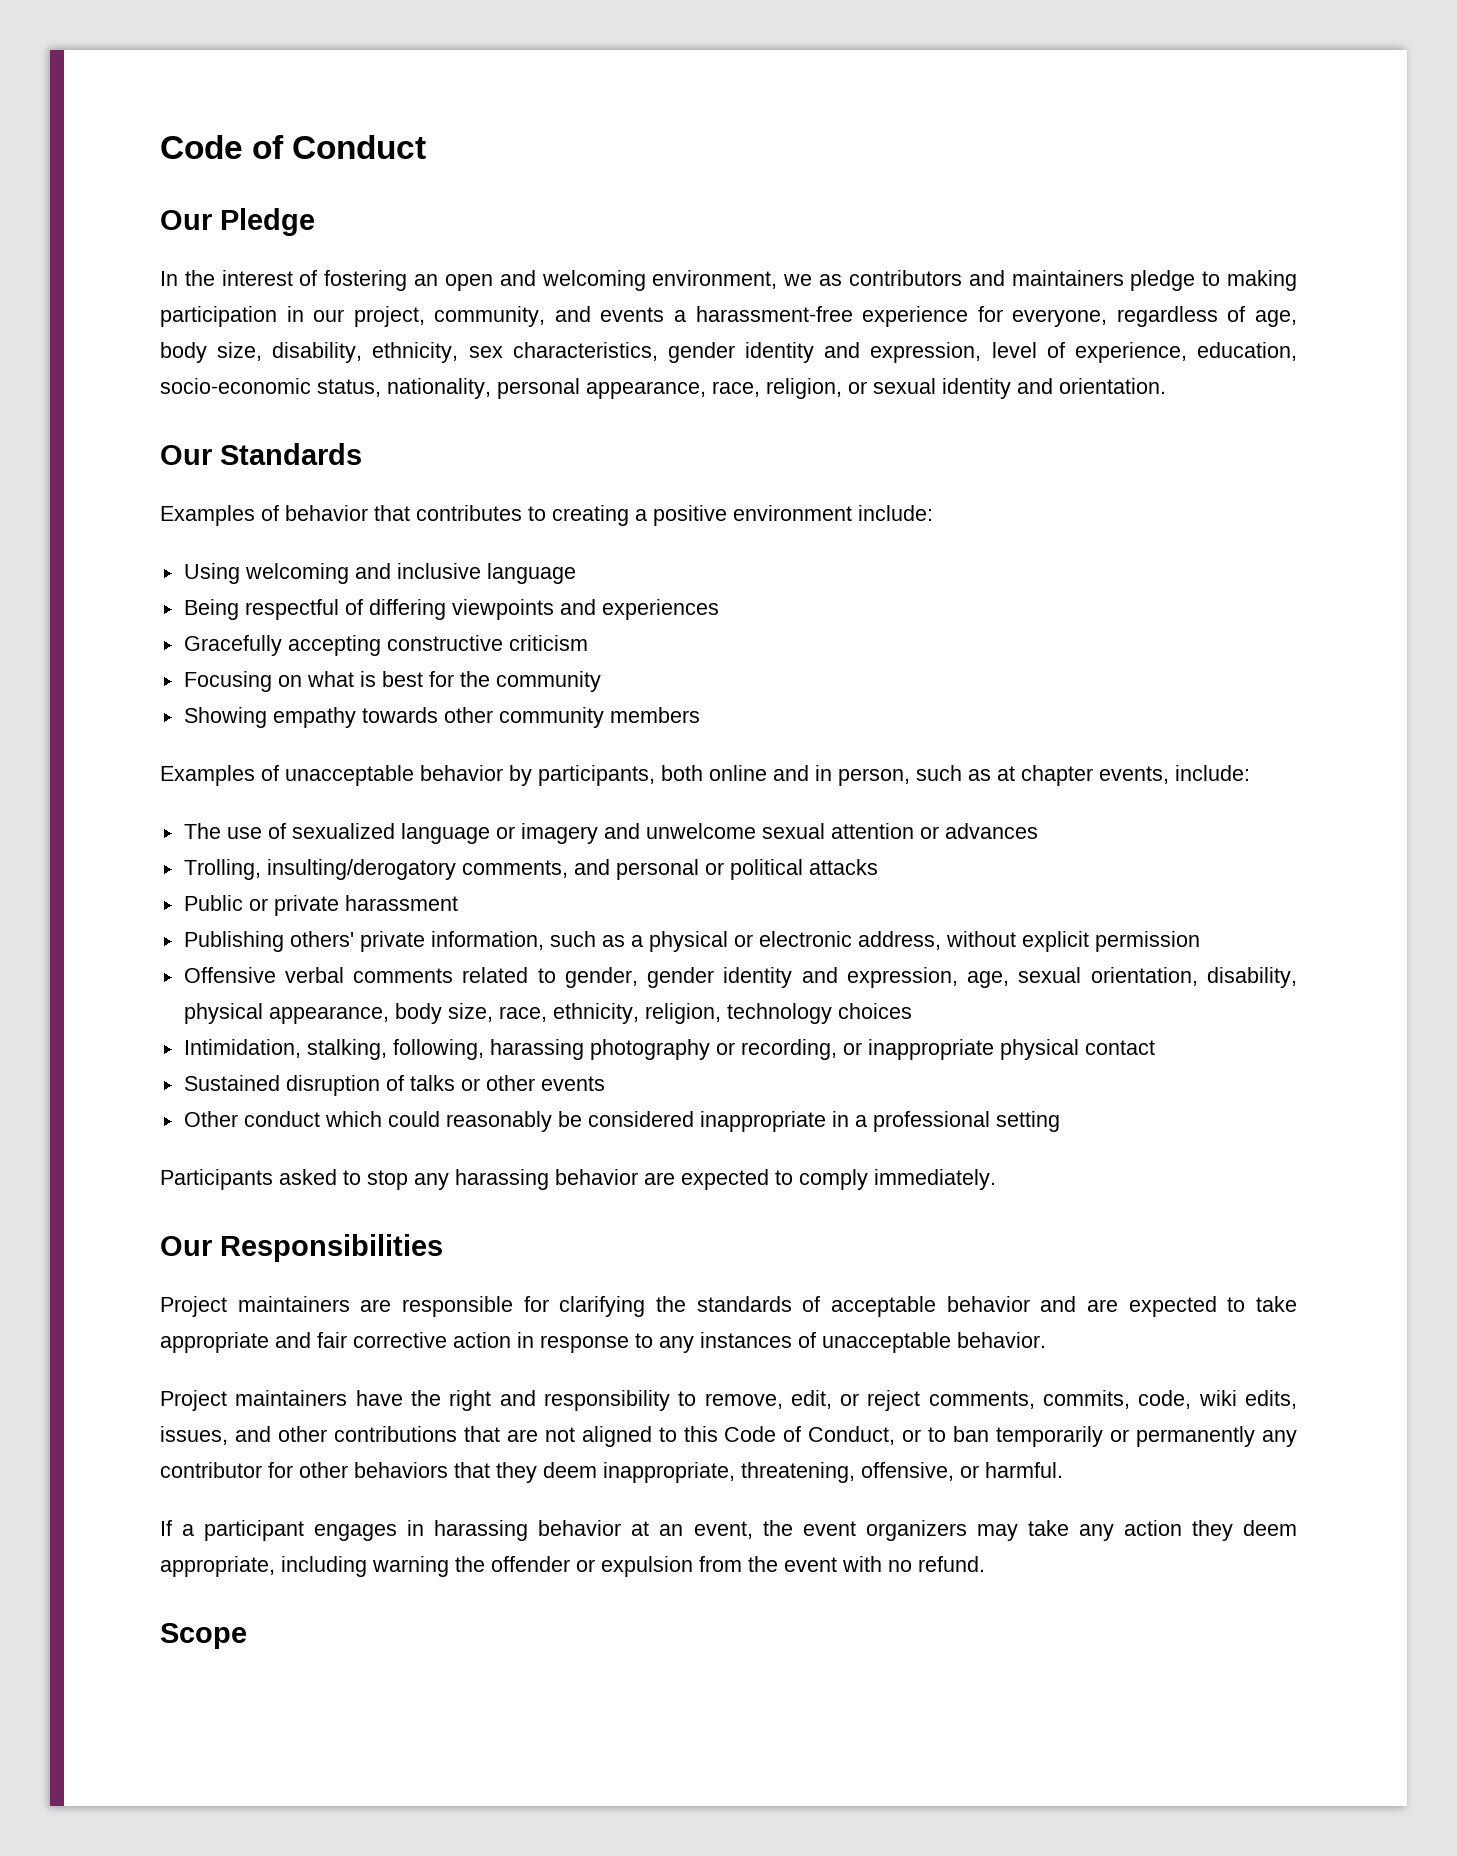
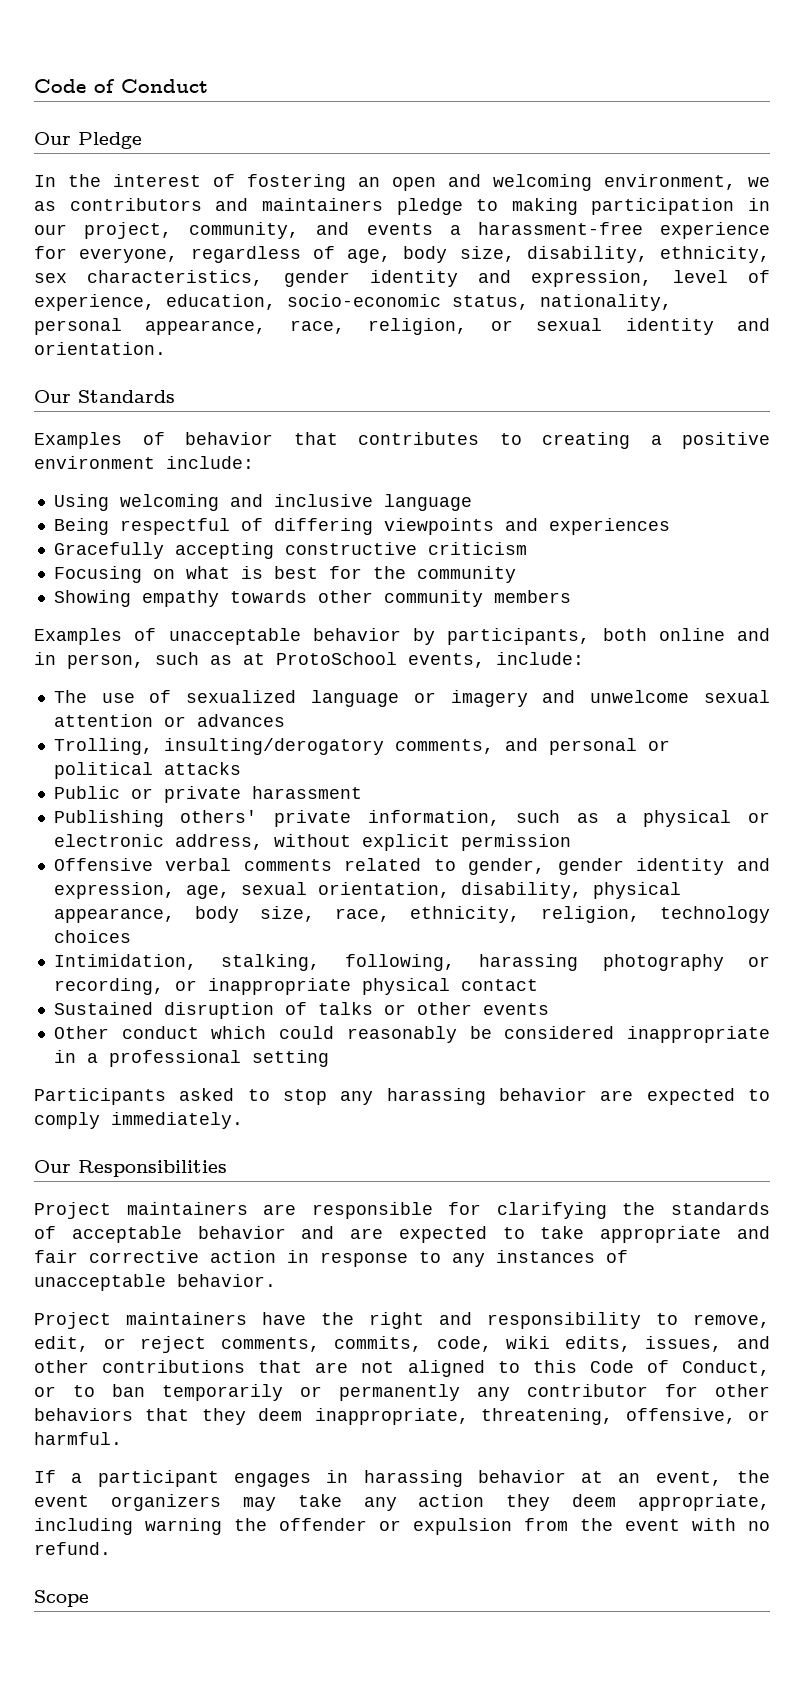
[1021,765,1093,786] chapter -> [276,652,397,665] ProtoSchool

